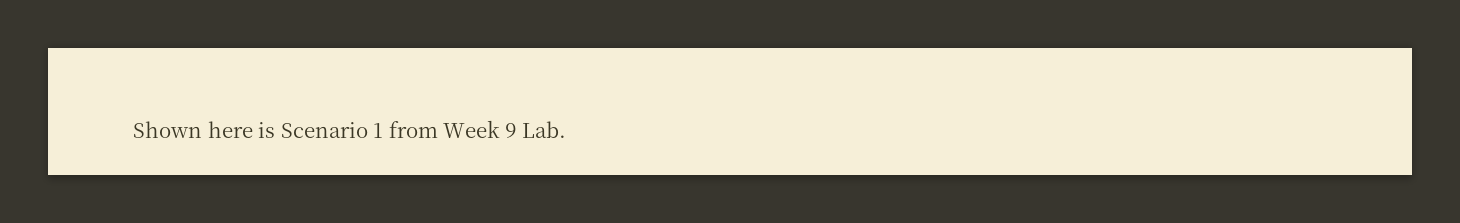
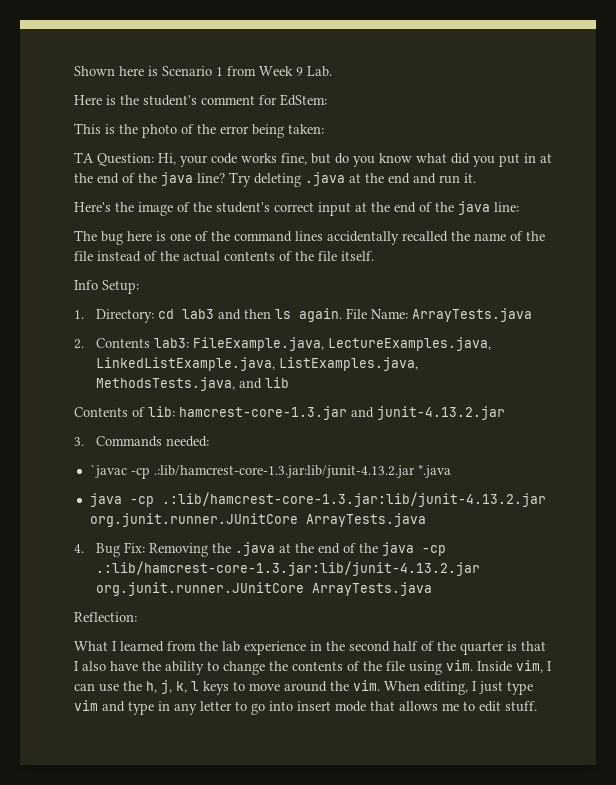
(567, 129) none -> [74,94,327,106] [74,123,324,138] [74,152,552,167] [74,172,476,187] [74,201,519,216] [74,230,545,245] [74,251,374,262] [74,280,139,294] [74,308,533,323] [74,337,492,351] [96,357,419,371] [96,377,290,391] [74,406,505,420] [74,436,210,447] [89,464,451,479] [89,492,546,507] [89,513,426,527] [74,542,447,557] [96,561,481,576] [96,582,433,596] [74,612,137,622] [74,641,546,655] [74,660,552,675] [74,680,533,695] [74,700,537,715] // Here is the student's comment for EdStem: // This is the photo of the error being taken: // TA Question: Hi, your code works fine, but do you know what did you put in at the end of the java line? Try deleting .java at the end and run it. // Here's the image of the student's correct input at the end of the java line: // The bug here is one of the command lines accidentally recalled the name of the file instead of the actual contents of the file itself. // Info Setup: // 1. Directory: cd lab3 and then ls again. File Name: ArrayTests.java // 2. Contents lab3: FileExample.java, LectureExamples.java, LinkedListExample.java, ListExamples.java, MethodsTests.java, and lib // Contents of lib: hamcrest-core-1.3.jar and junit-4.13.2.jar // 3. Commands needed: // `javac -cp .:lib/hamcrest-core-1.3.jar:lib/junit-4.13.2.jar *.java // java -cp .:lib/hamcrest-core-1.3.jar:lib/junit-4.13.2.jar org.junit.runner.JUnitCore ArrayTests.java // 4. Bug Fix: Removing the .java at the end of the java -cp .:lib/hamcrest-core-1.3.jar:lib/junit-4.13.2.jar org.junit.runner.JUnitCore ArrayTests.java // Reflection: // What I learned from the lab experience in the second half of the quarter is that I also have the ability to change the contents of the file using vim. Inside vim, I can use the h, j, k, l keys to move around the vim. When editing, I just type vim and type in any letter to go into insert mode that allows me to edit stuff.

